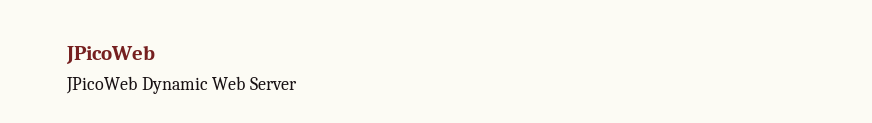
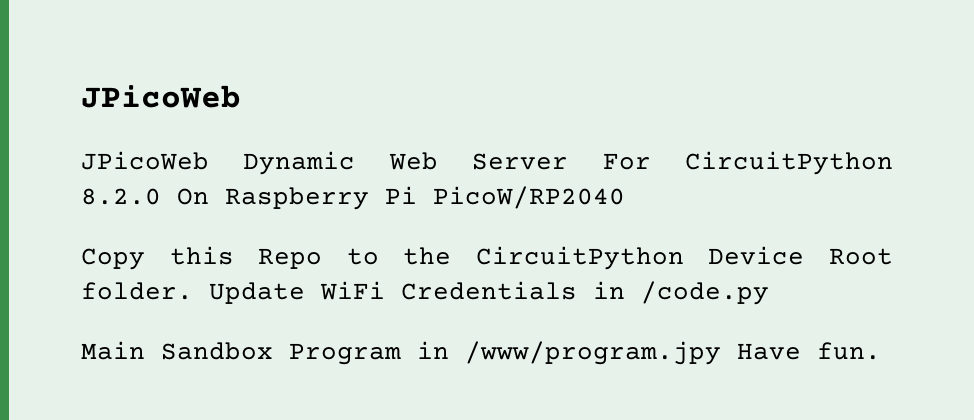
(298, 83) none -> [602,151,893,175] [81,186,625,210] [81,246,893,270] [81,281,769,305] [81,341,881,365] For CircuitPython 8.2.0 On Raspberry Pi PicoW/RP2040 // Copy this Repo to the CircuitPython Device Root folder. Update WiFi Credentials in /code.py // Main Sandbox Program in /www/program.jpy Have fun.

